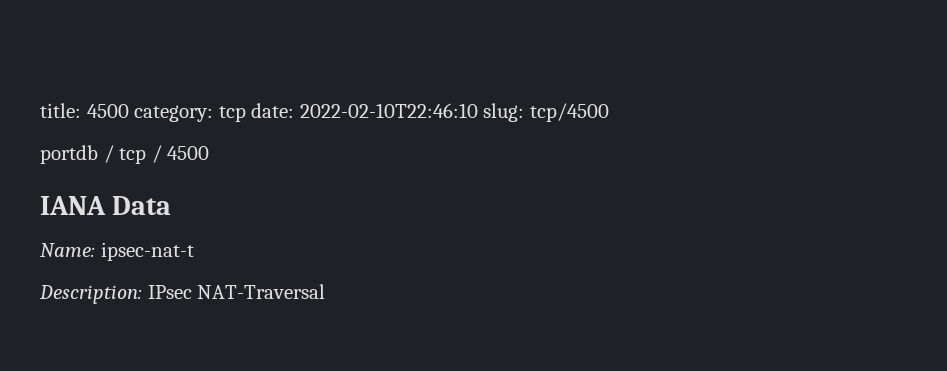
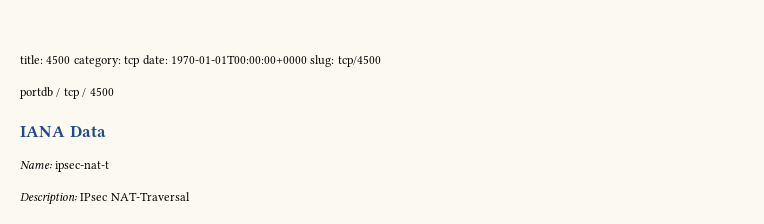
[299,103,478,118] 2022-02-10T22:46:10 -> [170,55,307,64] 1970-01-01T00:00:00+0000

